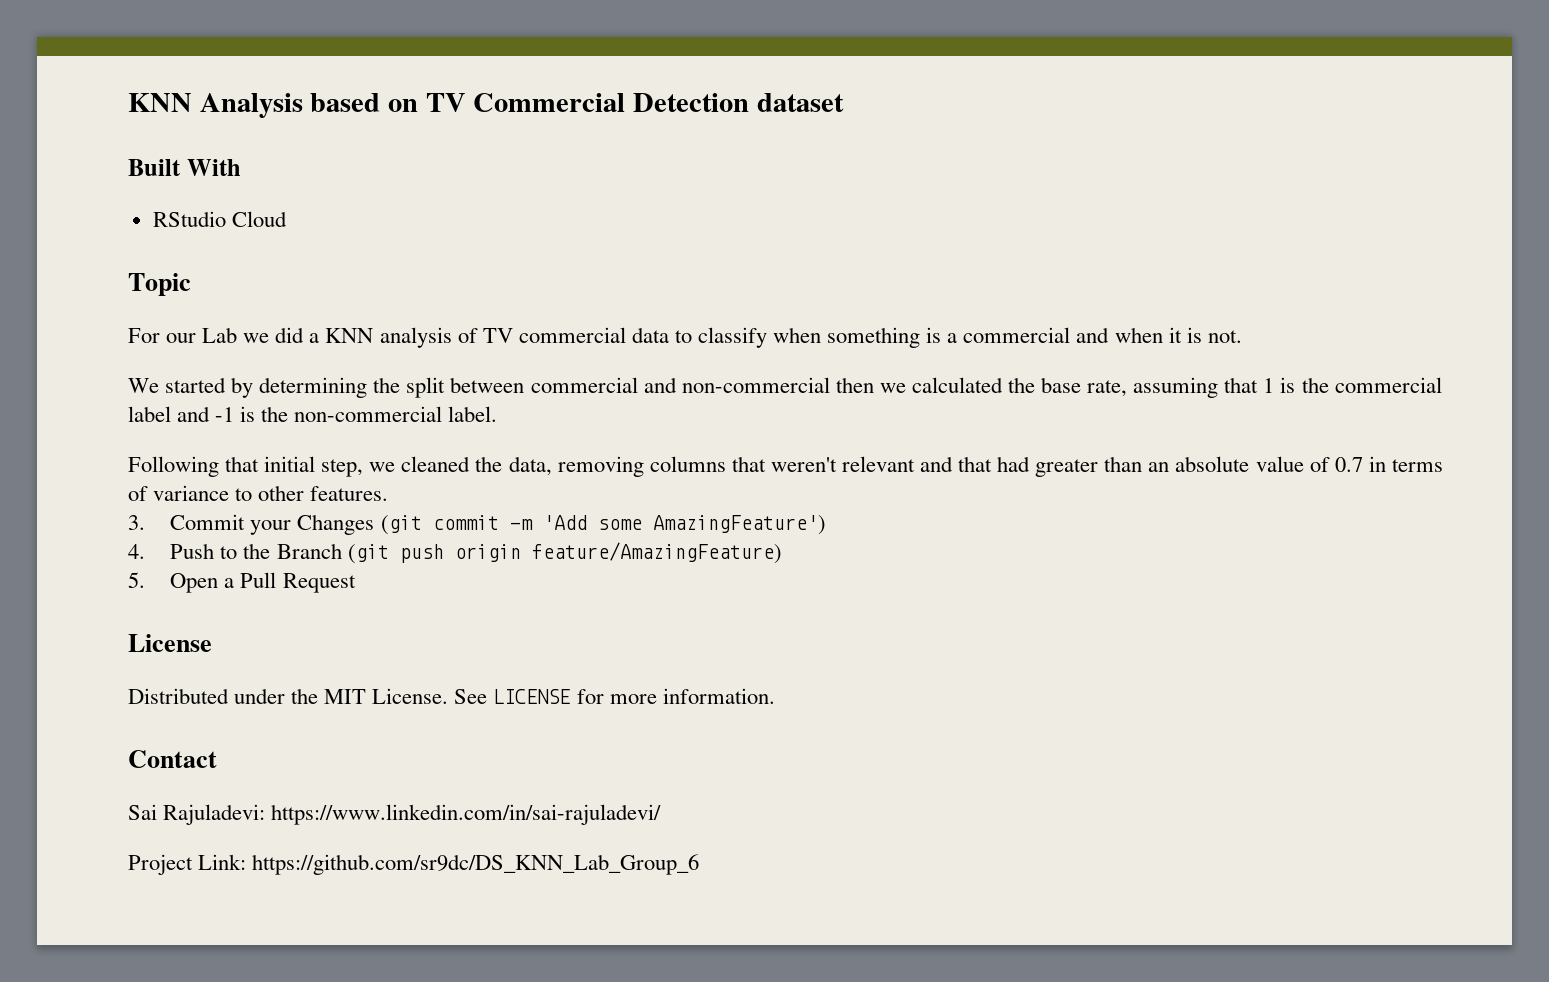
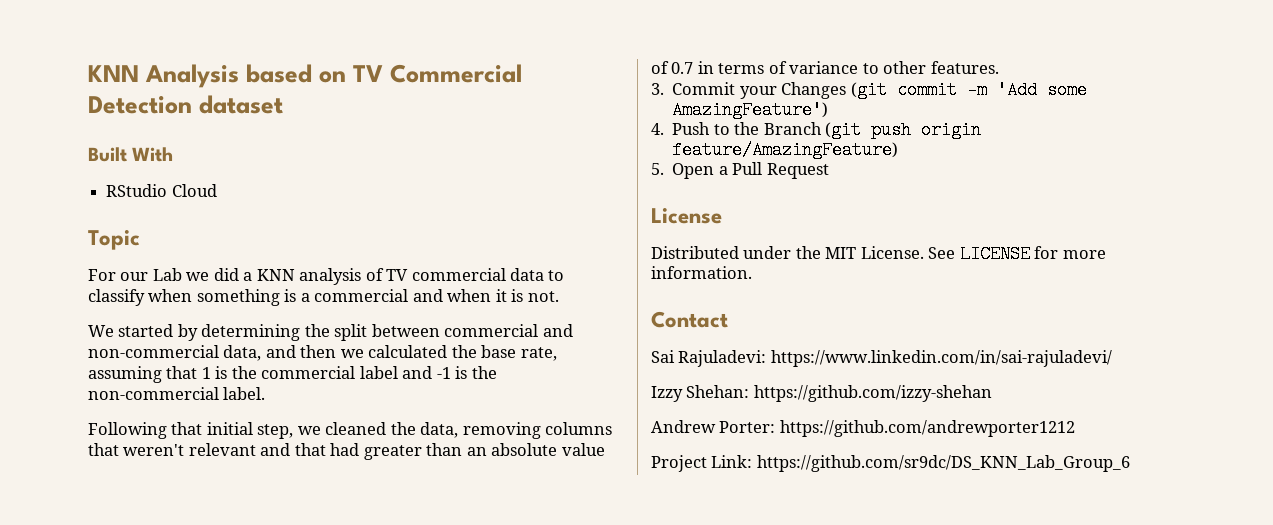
(830, 385) none -> [223,345,296,361] data, and
(662, 814) none -> [651,385,992,402] [651,420,1075,437] // Izzy Shehan: https://github.com/izzy-shehan // Andrew Porter: https://github.com/andrewporter1212

